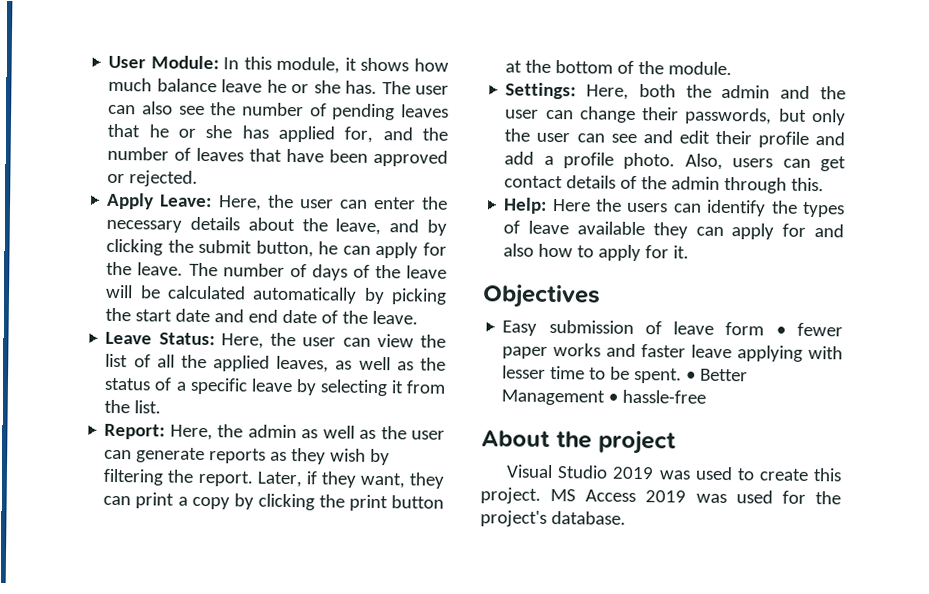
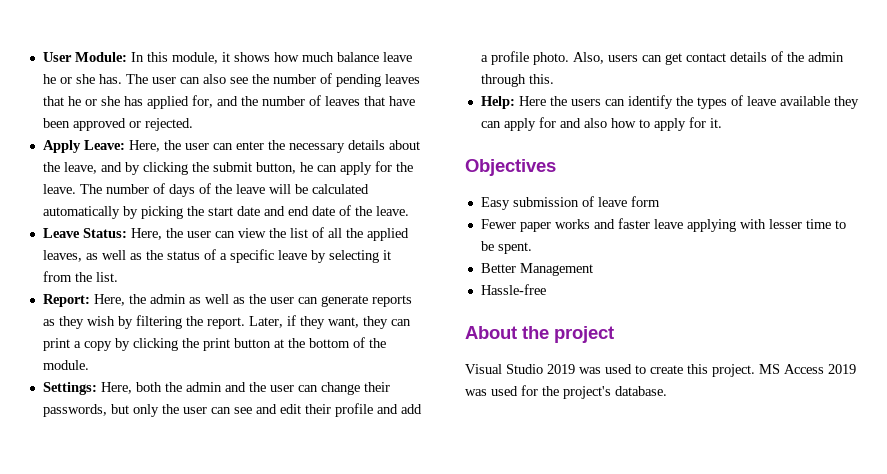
[775,322,843,337] • fewer -> [480,219,516,229] // Fewer
[686,371,697,381] • -> (532, 248) //
[608,389,707,404] • hassle-free -> [480,284,546,295] // Hassle-free

